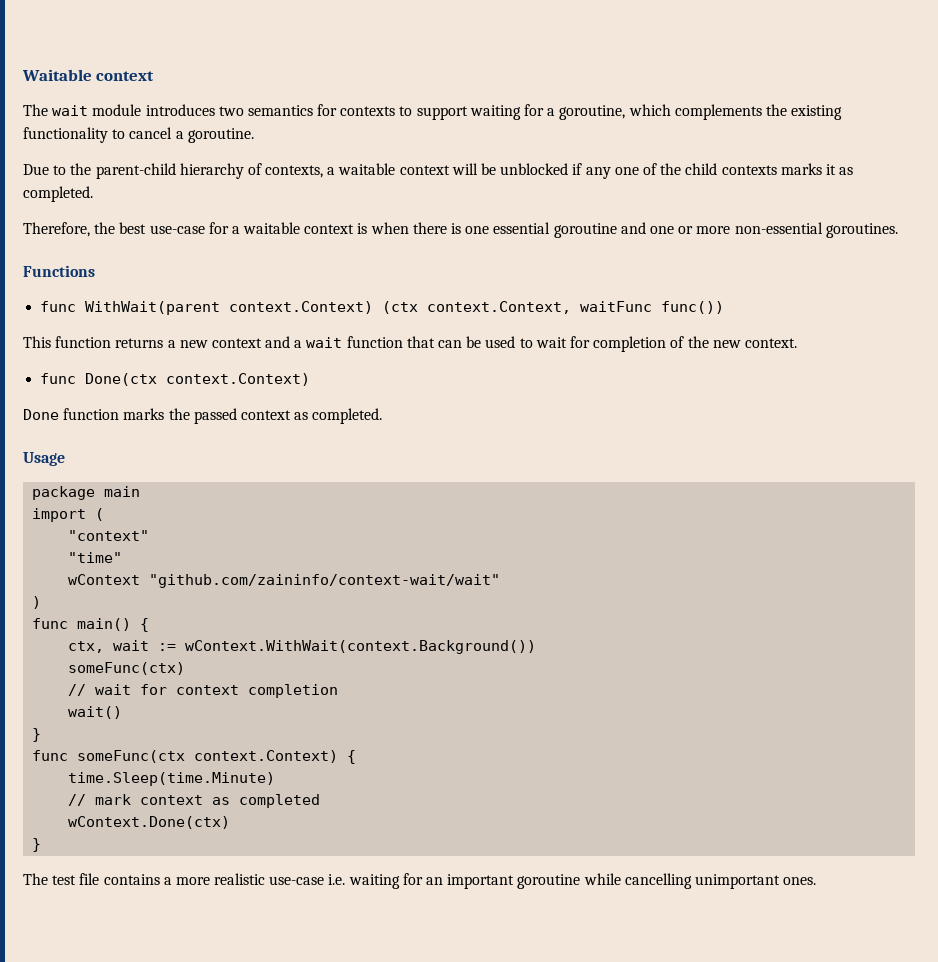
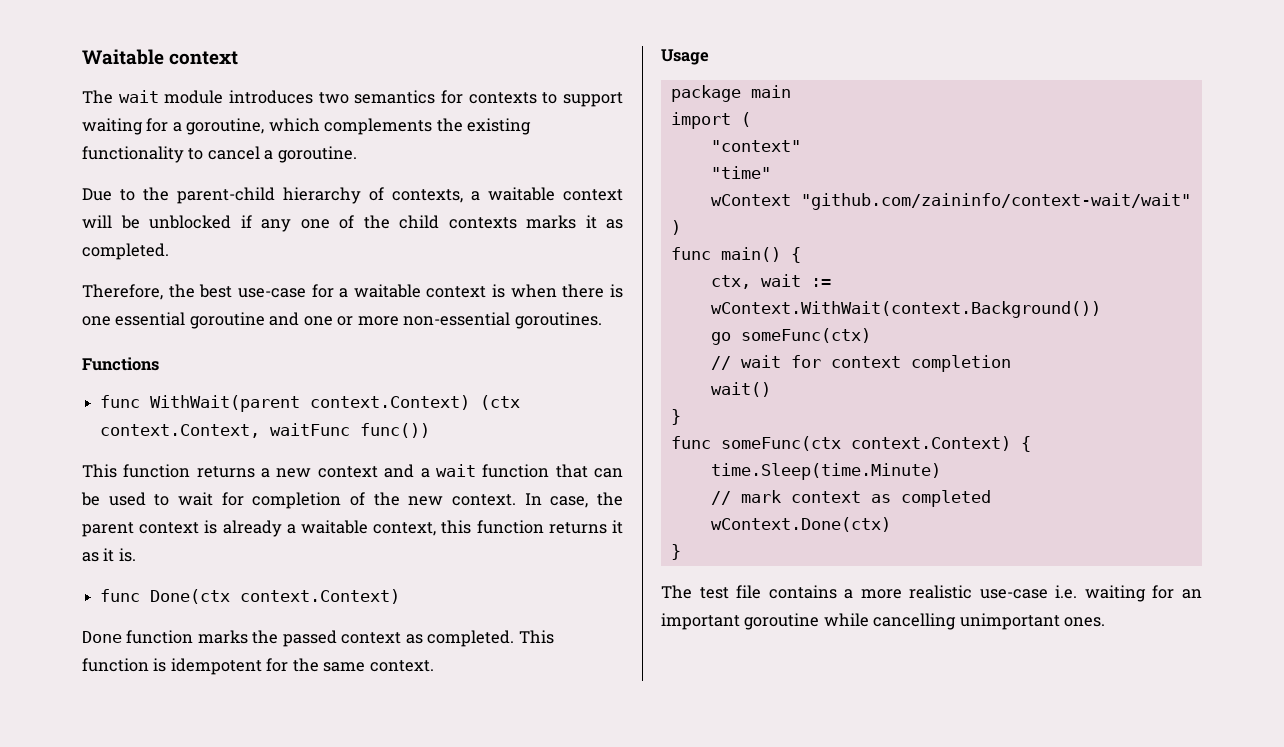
(797, 343) none -> [524,492,624,508] [82,520,623,537] [82,548,136,562] In case, the parent context is already a waitable context, this function returns it as it is.
(383, 416) none -> [518,630,554,644] [82,658,434,675] This function is idempotent for the same context.
(537, 647) none -> [710,332,731,345] go

